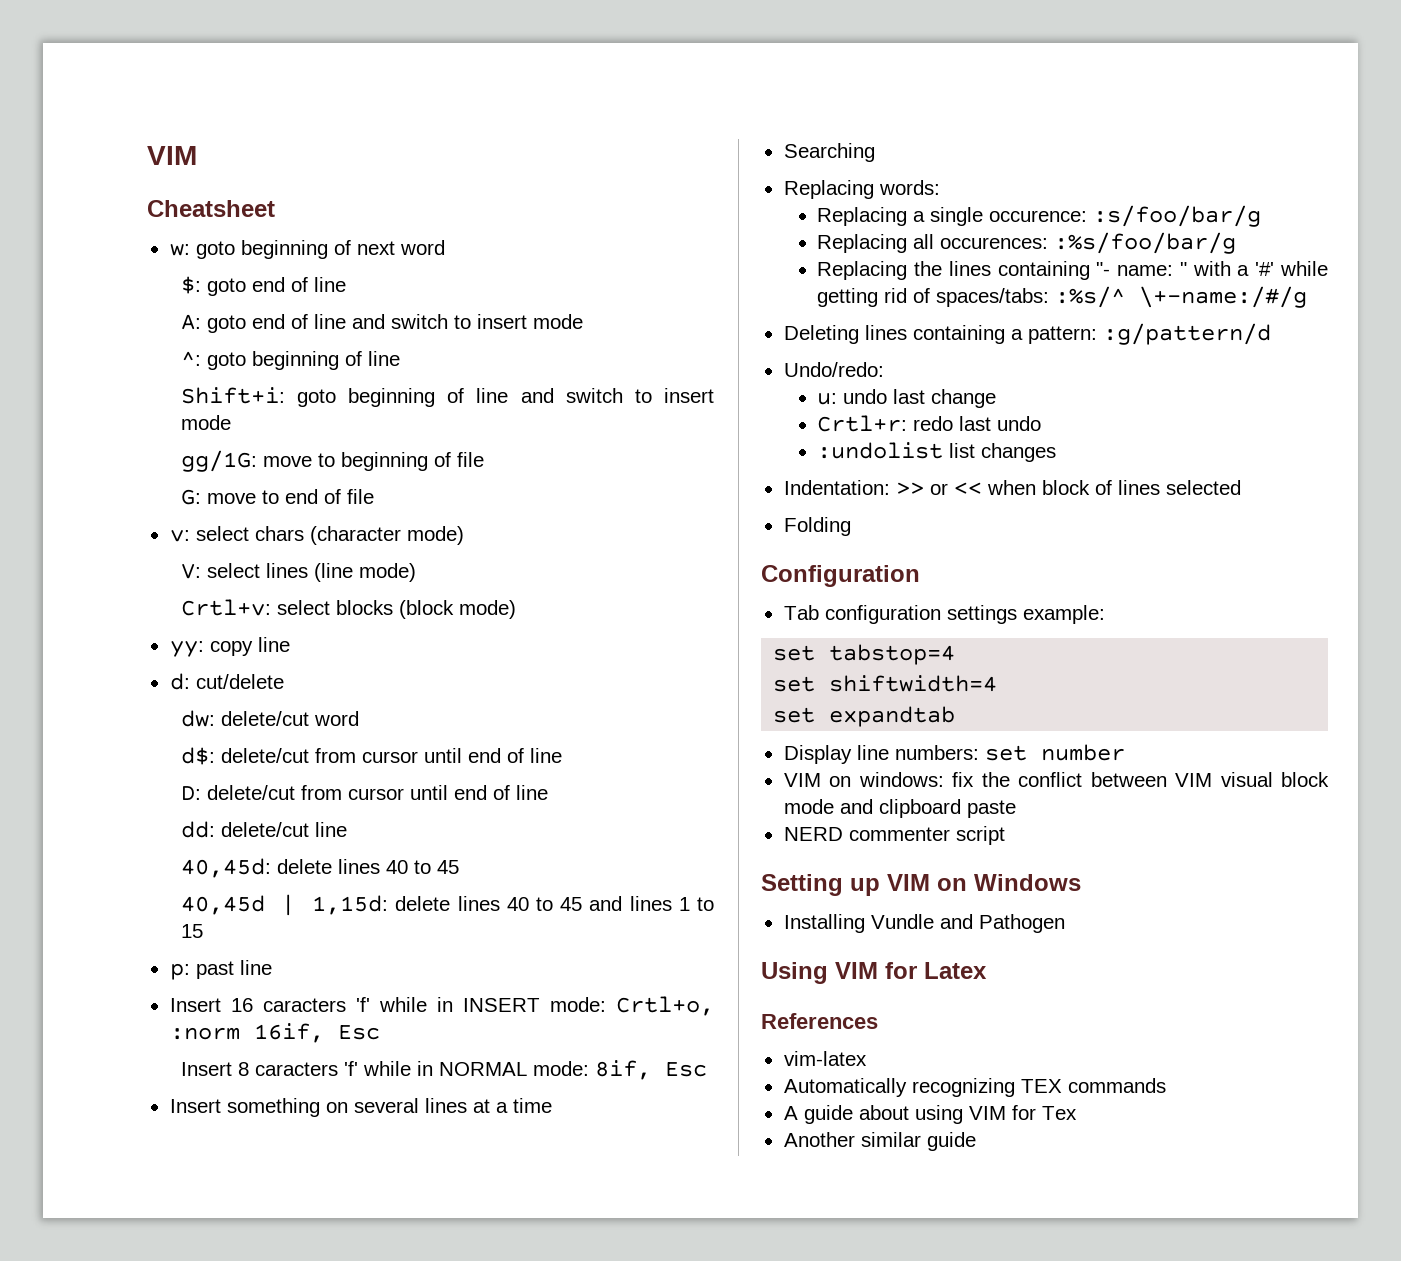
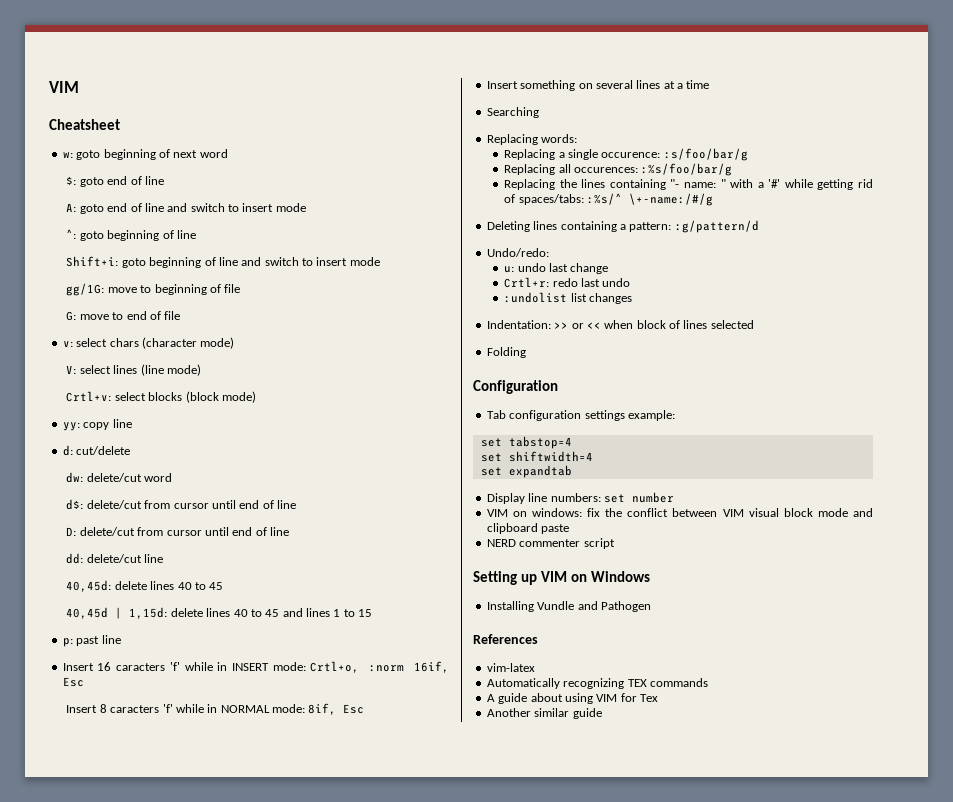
[761,962,987,984] // Using VIM for Latex -> (651, 606) none

